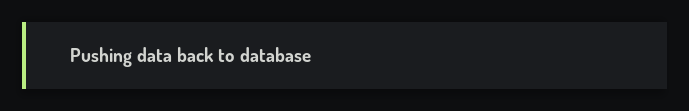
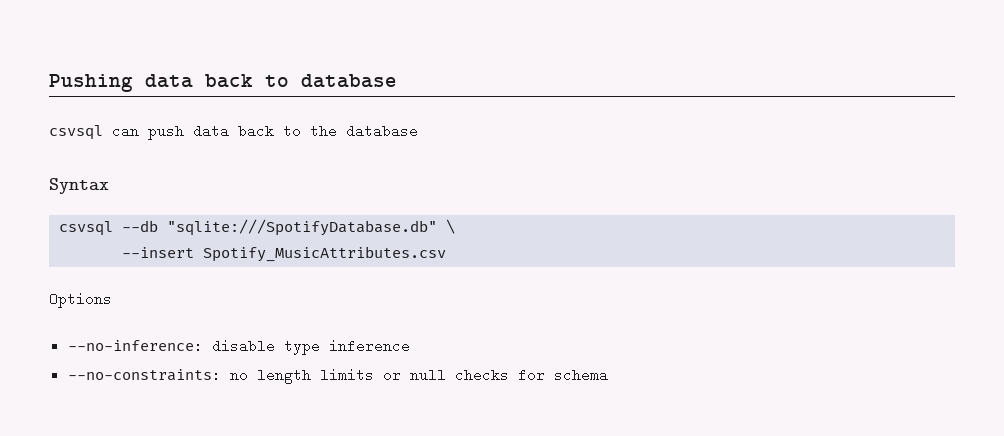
(311, 54) none -> [49,124,418,140] [49,178,109,194] [59,219,456,236] [122,246,447,262] [49,292,112,308] [67,339,410,355] [67,368,608,384] // csvsql can push data back to the database // Syntax // csvsql --db "sqlite:///SpotifyDatabase.db" \ // --insert Spotify_MusicAttributes.csv // Options // --no-inference: disable type inference // --no-constraints: no length limits or null checks for schema

